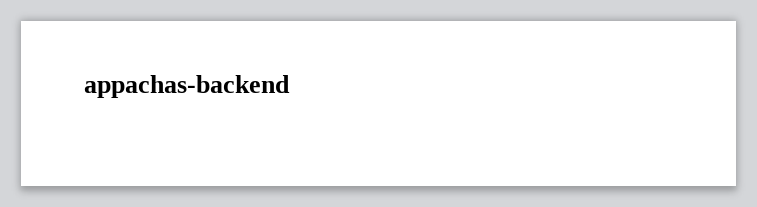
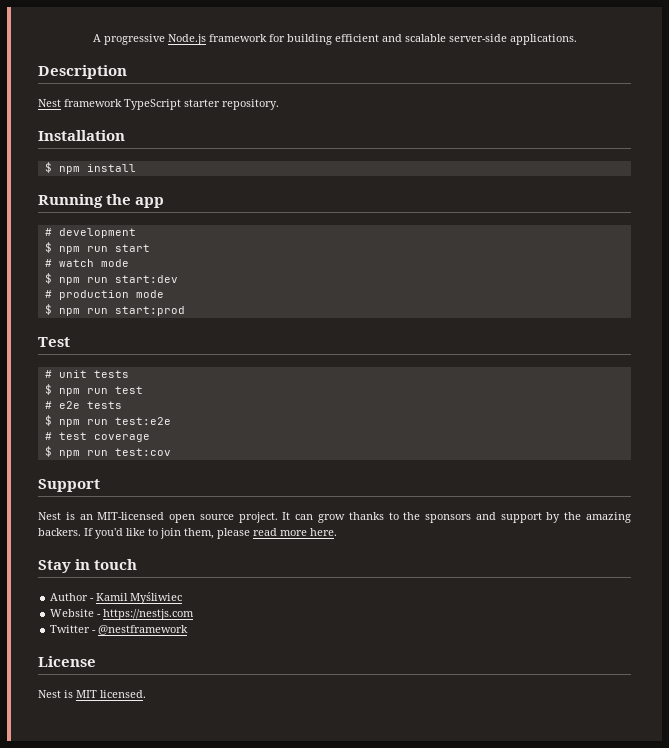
[84,75,290,98] appachas-backend -> [92,34,577,45] [38,65,127,79] [38,99,279,110] [38,130,125,141] [44,162,136,174] [38,194,165,208] [44,228,136,238] [44,242,150,254] [44,259,129,267] [44,273,178,285] [44,290,164,300] [44,304,185,316] [38,337,70,347] [44,370,129,378] [44,384,143,396] [44,401,122,409] [44,415,171,427] [44,432,150,442] [44,446,171,458] [38,479,100,492] [38,512,631,523] [38,528,337,539] [38,559,138,573] [50,592,183,604] [50,609,195,620] [50,625,189,635] [38,656,96,667] [38,690,146,698] A progressive Node.js framework for building efficient and scalable server-side applications. // Description // Nest framework TypeScript starter repository. // Installation // $ npm install // Running the app // # development // $ npm run start // # watch mode // $ npm run start:dev // # production mode // $ npm run start:prod // Test // # unit tests // $ npm run test // # e2e tests // $ npm run test:e2e // # test coverage // $ npm run test:cov // Support // Nest is an MIT-licensed open source project. It can grow thanks to the sponsors and support by the amazing backers. If you'd like to join them, please read more here. // Stay in touch // Author - Kamil Myśliwiec // Website - https://nestjs.com // Twitter - @nestframework // License // Nest is MIT licensed.

